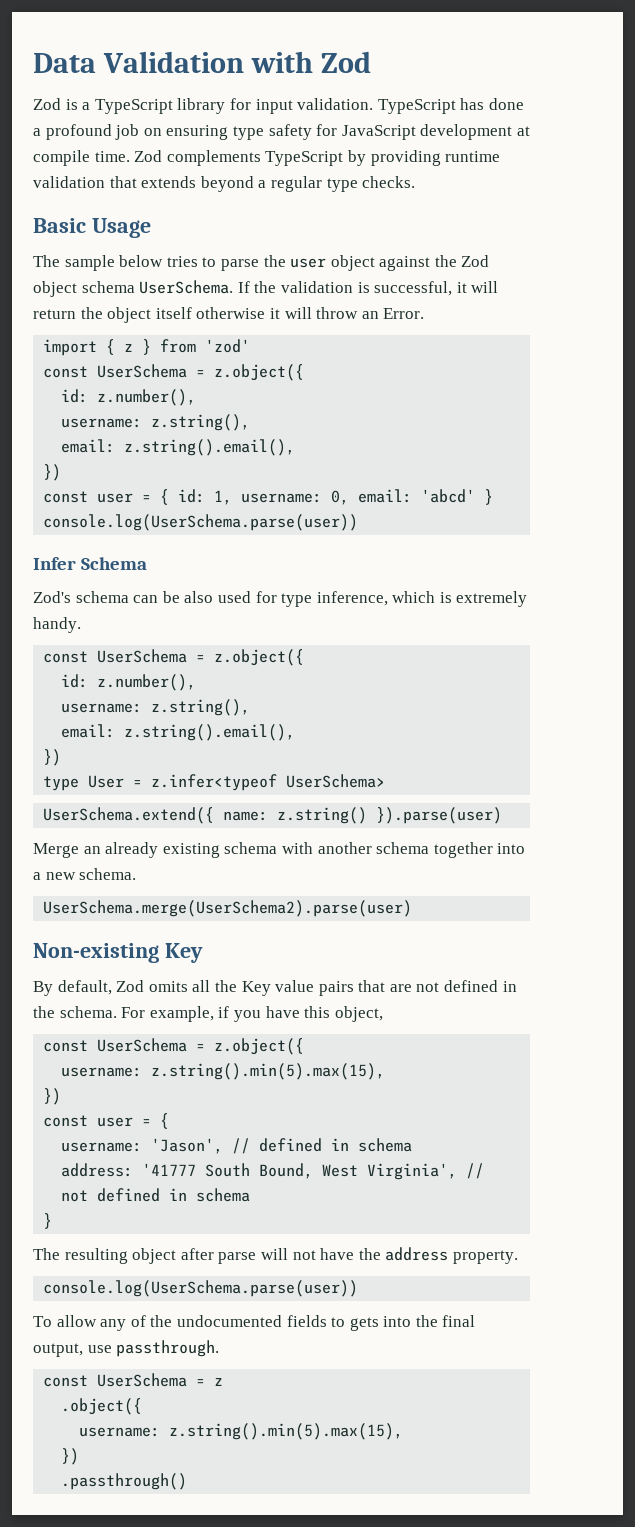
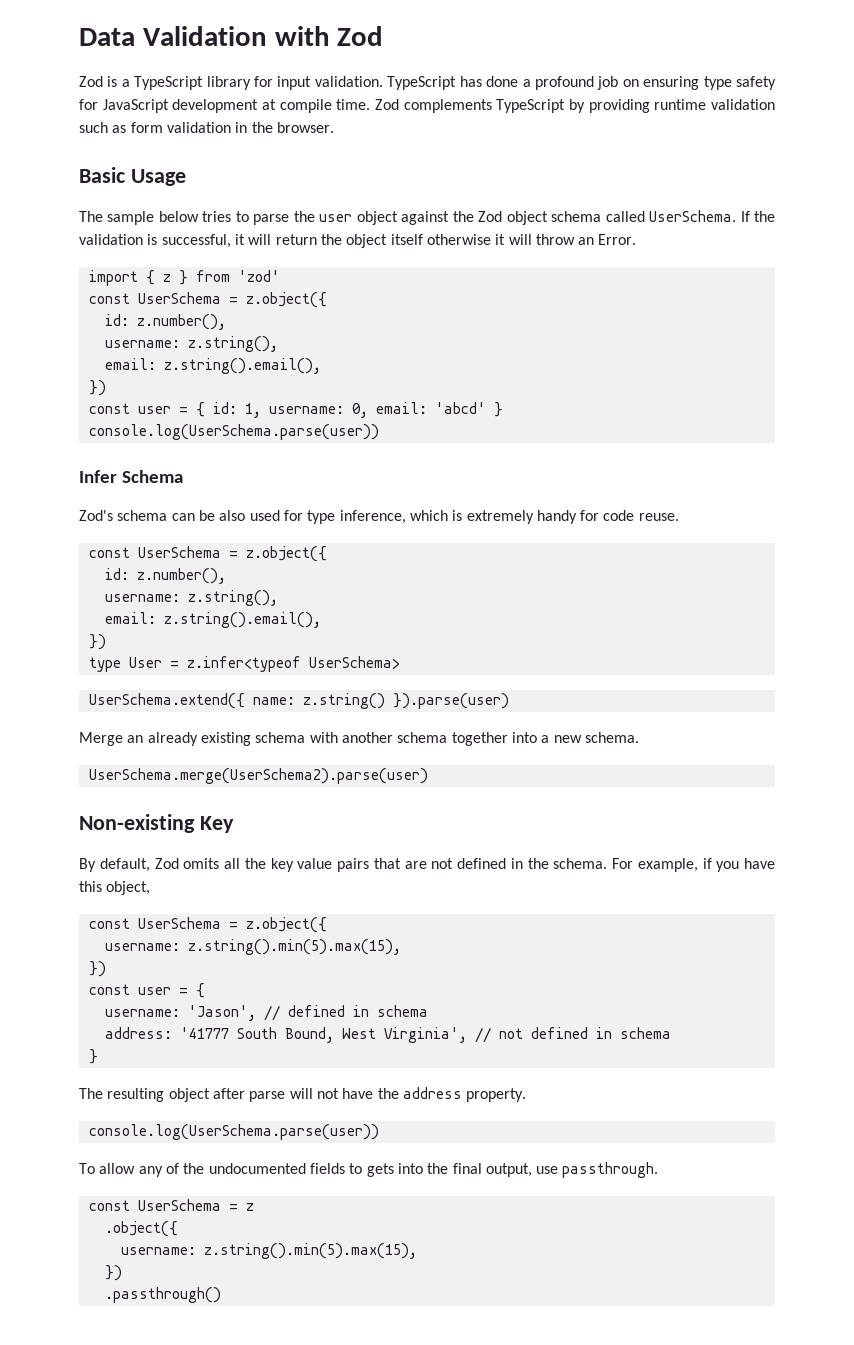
[109,176,416,192] that extends beyond a regular type checks. -> [79,122,334,133] such as form validation in the browser.
(135, 287) none -> [605,211,645,222] called
[33,617,81,633] handy. -> [536,510,679,524] handy for code reuse.
[241,981,271,996] Key -> [270,858,294,872] key

